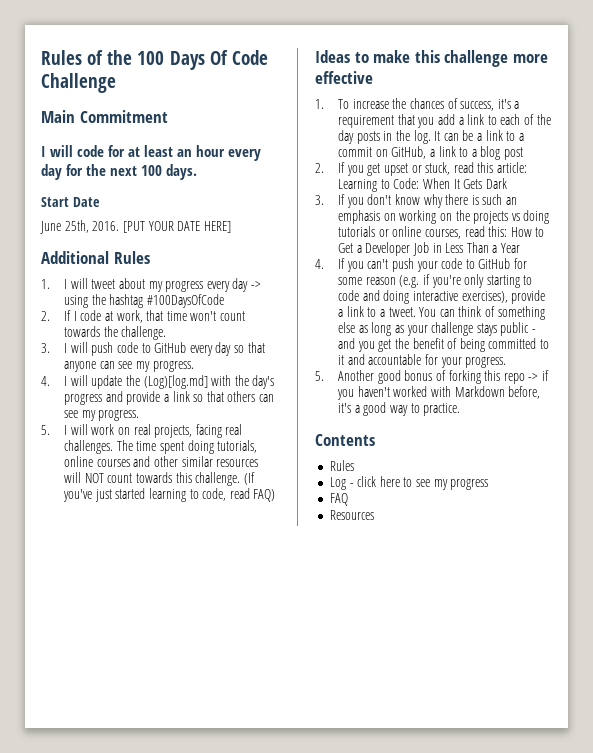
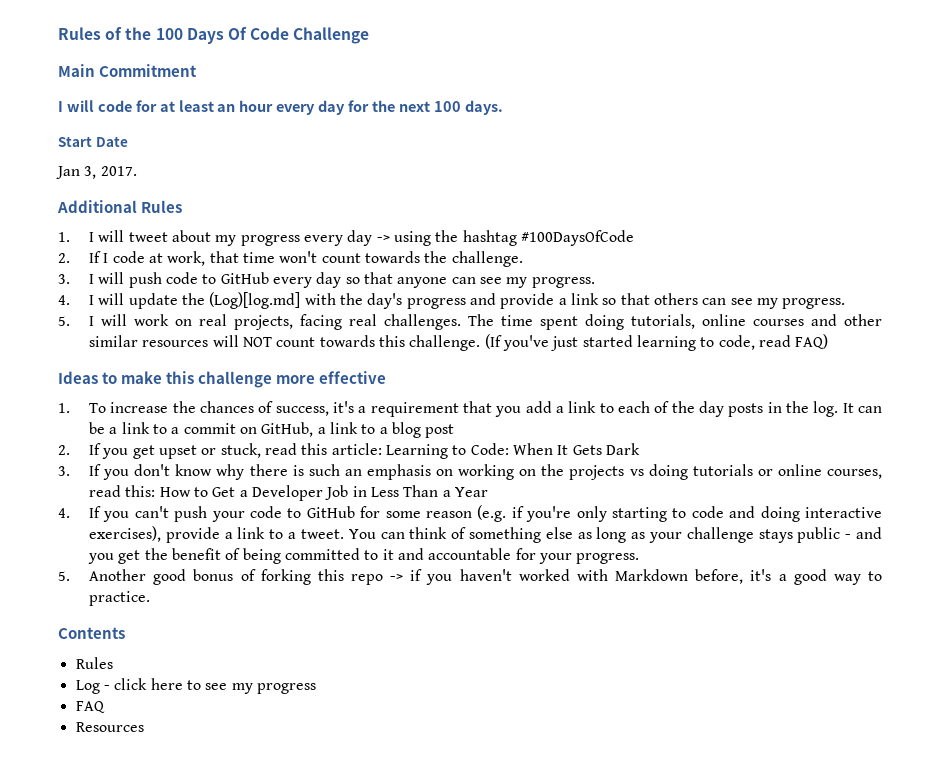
[40,220,231,234] June 25th, 2016. [PUT YOUR DATE HERE] -> [56,166,137,179] Jan 3, 2017.

